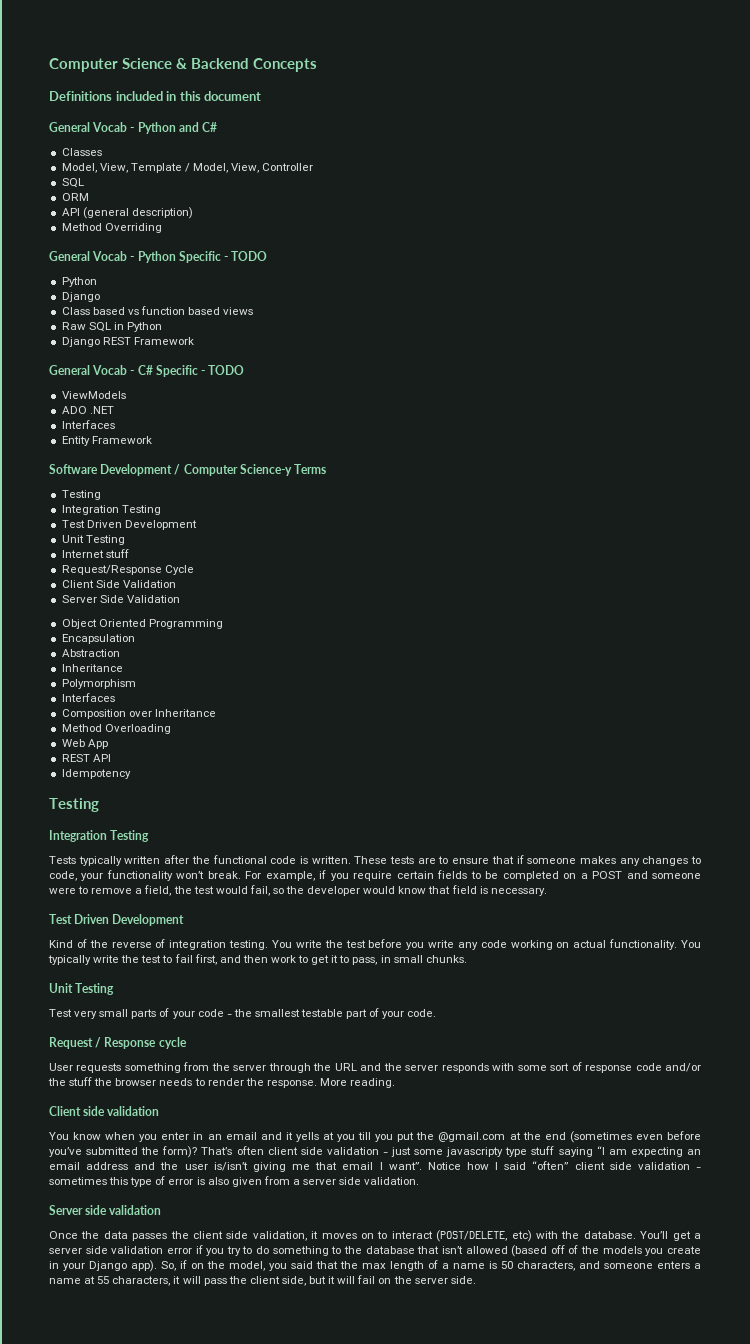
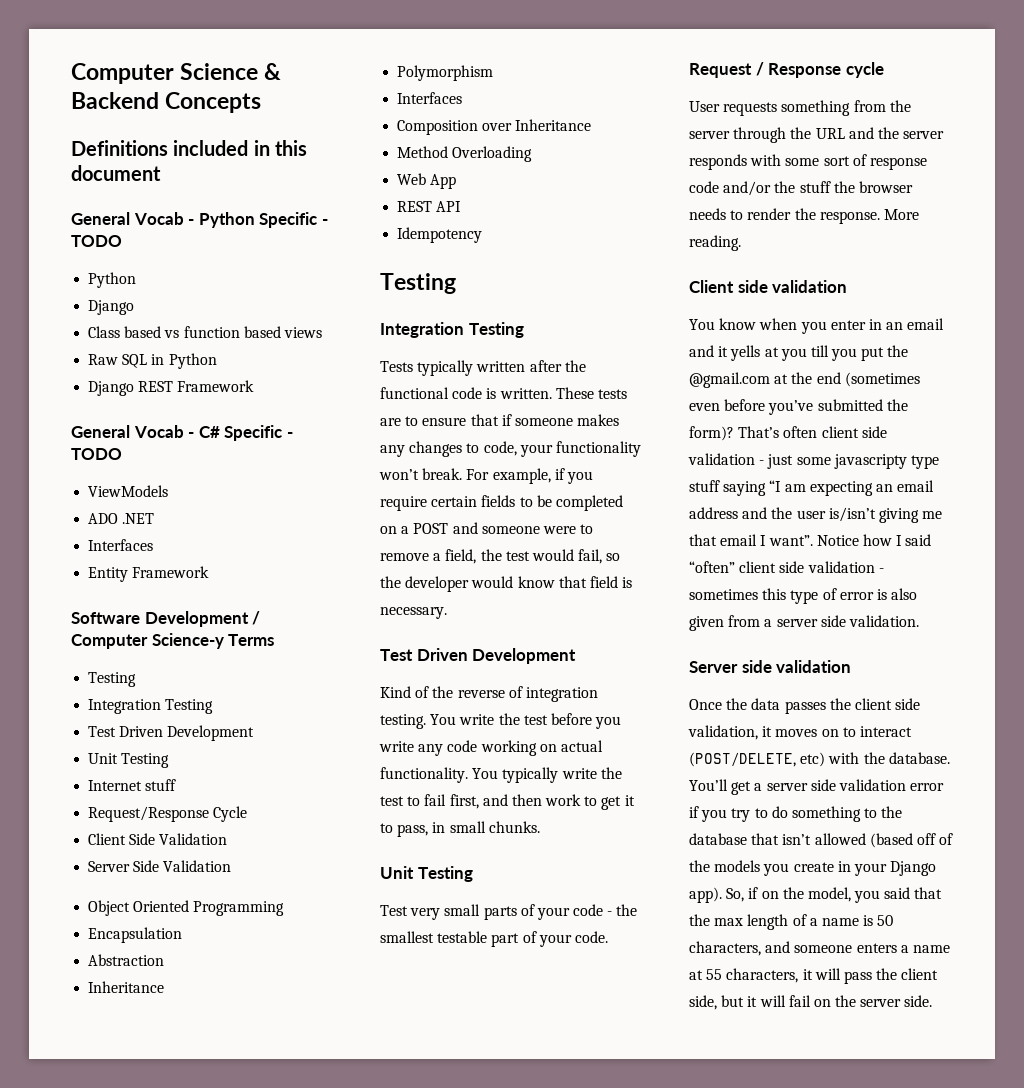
[49,122,218,134] [61,148,102,156] [61,163,314,173] [61,178,84,188] [61,193,89,201] [61,207,193,219] [61,223,162,233] // General Vocab - Python and C# // Classes // Model, View, Template / Model, View, Controller // SQL // ORM // API (general description) // Method Overriding -> (161, 173) none

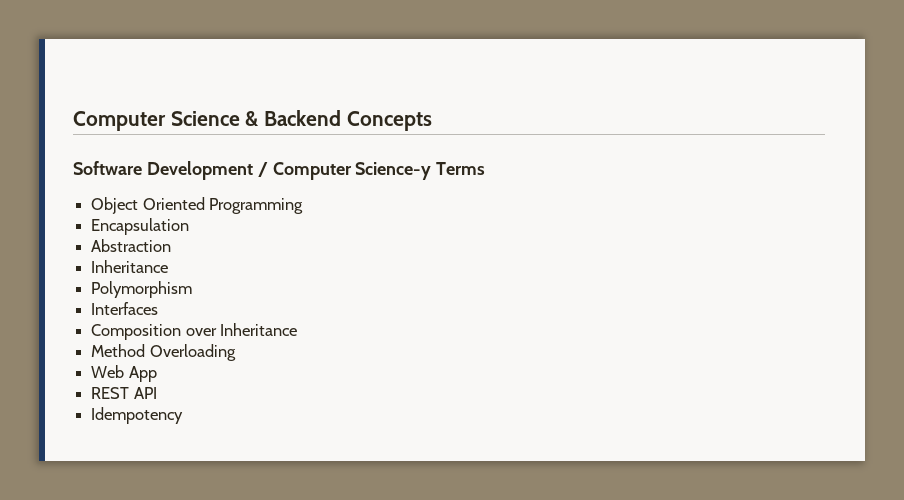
[71,140,307,156] [71,165,161,181] [71,212,328,228] [71,235,122,247] [88,272,137,288] [88,300,135,315] [88,326,322,338] [88,353,217,369] [88,380,255,396] [71,425,293,441] [71,448,122,460] [88,485,169,497] [88,513,155,524] [88,539,154,551] [88,566,210,582] // Definitions included in this document // General Vocab - Python Specific - TODO // Python // Django // Class based vs function based views // Raw SQL in Python // Django REST Framework // General Vocab - C# Specific - TODO // ViewModels // ADO .NET // Interfaces // Entity Framework -> (432, 121) none
[88,672,137,687] [88,699,214,714] [88,725,255,741] [88,753,170,768] [88,779,177,791] [88,806,248,822] [88,833,228,845] [88,860,232,872] // Testing // Integration Testing // Test Driven Development // Unit Testing // Internet stuff // Request/Response Cycle // Client Side Validation // Server Side Validation -> (486, 168) none
[380,273,456,294] [380,322,524,338] [380,360,586,376] [380,387,627,399] [380,414,620,426] [380,441,641,457] [379,468,593,484] [380,495,623,511] [380,522,594,534] [380,549,621,564] [380,576,633,592] [380,607,447,619] [380,648,577,664] [380,686,598,702] [380,713,622,729] [379,740,603,756] [380,767,622,783] [380,794,635,810] [380,821,540,837] [380,866,473,882] [380,904,638,920] [380,931,608,947] [689,62,884,78] [689,100,911,116] [689,127,945,143] [689,154,927,170] [689,181,913,196] [689,208,919,224] [689,235,741,251] [689,280,848,293] [689,318,945,334] [689,345,909,361] [689,372,920,388] [689,399,908,415] [689,426,887,441] [688,453,939,469] [689,480,935,496] [689,507,943,523] [689,534,932,546] [689,561,884,573] [689,588,918,604] [689,615,919,631] [689,660,852,673] [689,698,921,714] [688,725,912,740] [689,752,950,767] [689,779,945,795] [689,806,903,822] [689,833,954,848] [689,860,937,876] [689,887,943,903] [689,914,894,930] [689,941,950,956] [689,968,939,984] [689,995,933,1010] // Testing // Integration Testing // Tests typically written after the functional code is written. These tests are to ensure that if someone makes any changes to code, your functionality won’t break. For example, if you require certain fields to be completed on a POST and someone were to remove a field, the test would fail, so the developer would know that field is necessary. // Test Driven Development // Kind of the reverse of integration testing. You write the test before you write any code working on actual functionality. You typically write the test to fail first, and then work to get it to pass, in small chunks. // Unit Testing // Test very small parts of your code - the smallest testable part of your code. // Request / Response cycle // User requests something from the server through the URL and the server responds with some sort of response code and/or the stuff the browser needs to render the response. More reading. // Client side validation // You know when you enter in an email and it yells at you till you put the @gmail.com at the end (sometimes even before you’ve submitted the form)? That’s often client side validation - just some javascripty type stuff saying “I am expecting an email address and the user is/isn’t giving me that email I want”. Notice how I said “often” client side validation - sometimes this type of error is also given from a server side validation. // Server side validation // Once the data passes the client side validation, it moves on to interact (POST/DELETE, etc) with the database. You’ll get a server side validation error if you try to do something to the database that isn’t allowed (based off of the models you create in your Django app). So, if on the model, you said that the max length of a name is 50 characters, and someone enters a name at 55 characters, it will pass the client side, but it will fail on the server side. -> (184, 415) none

